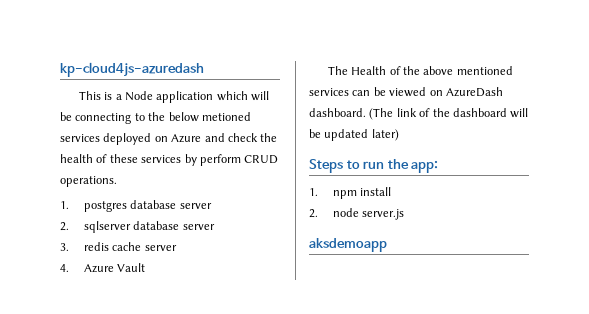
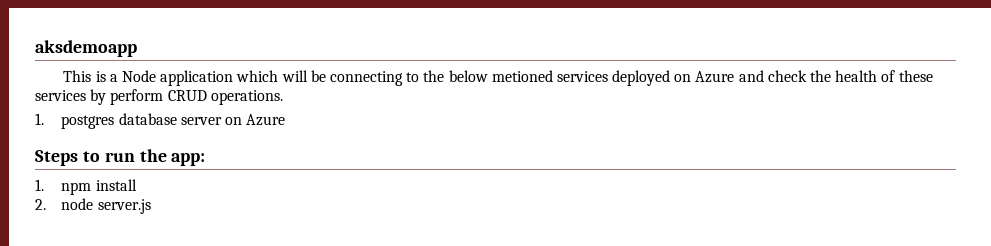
[60,62,204,77] kp-cloud4js-azuredash -> [35,40,137,57] aksdemoapp
[60,221,215,233] [60,242,177,251] [60,263,146,273] [327,66,513,75] [309,87,503,97] [309,108,529,120] [309,129,399,141] // 2. sqlserver database server // 3. redis cache server // 4. Azure Vault // The Health of the above mentioned services can be viewed on AzureDash dashboard. (The link of the dashboard will be updated later) -> [224,114,286,126] on Azure
[309,238,387,252] // aksdemoapp -> (151, 206) none

